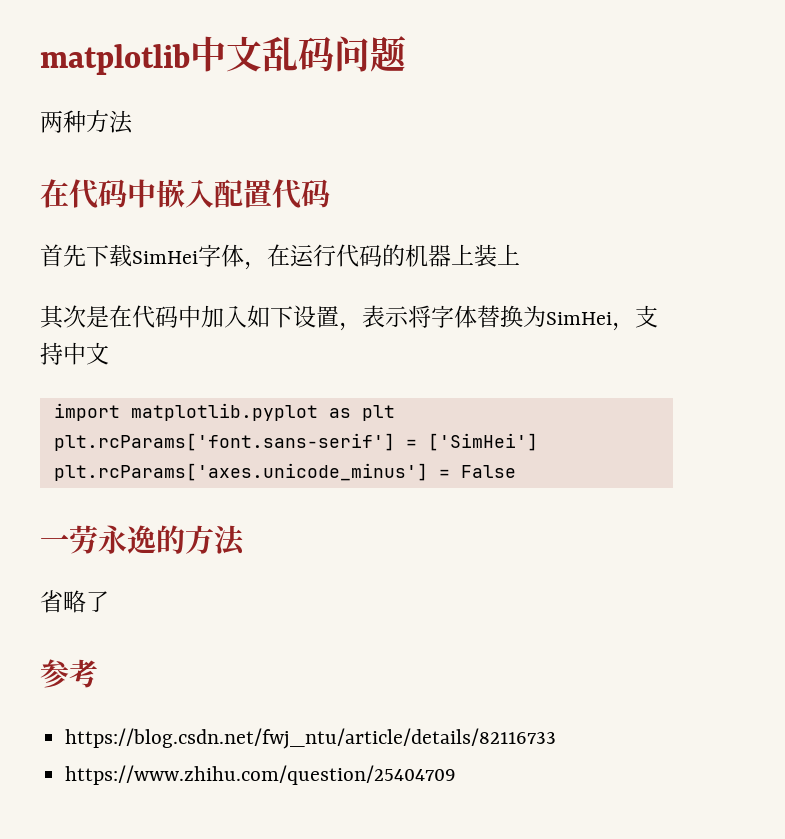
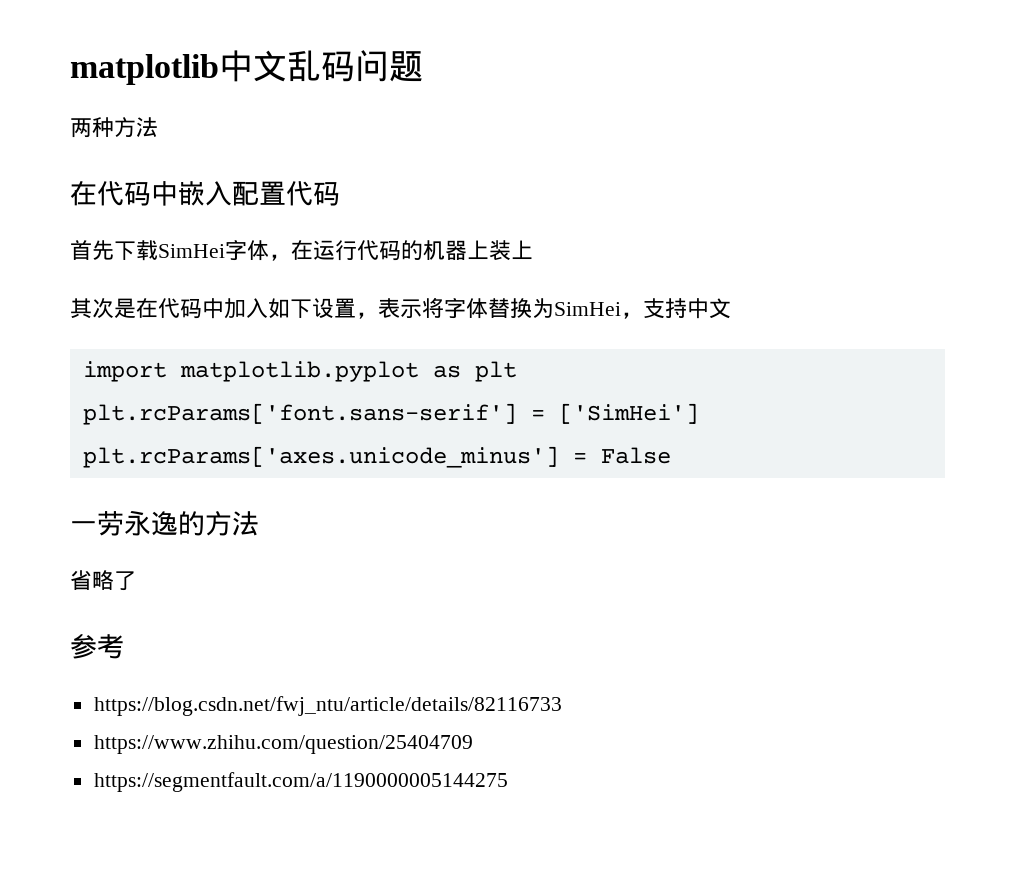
(457, 775) none -> [93,772,508,792] // https://segmentfault.com/a/1190000005144275

